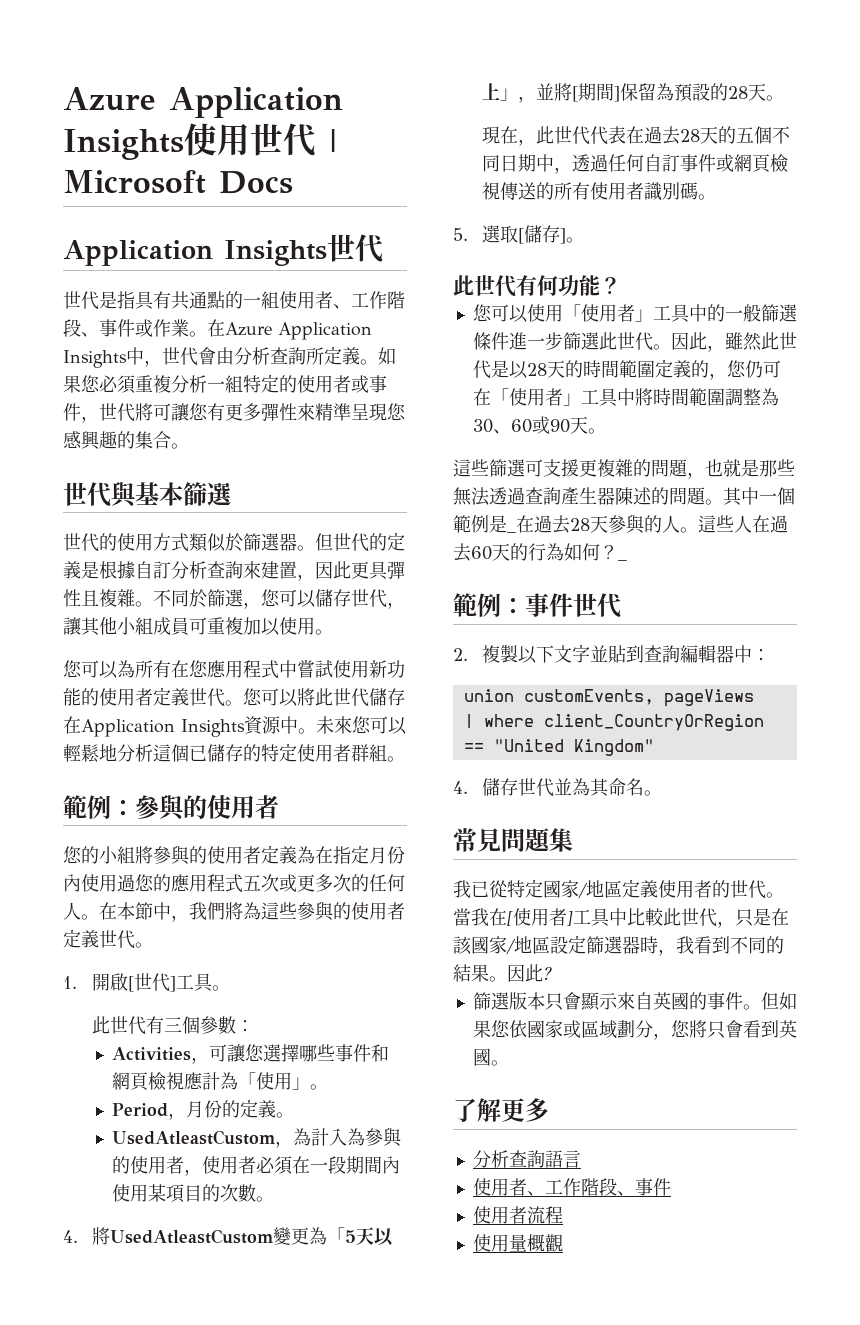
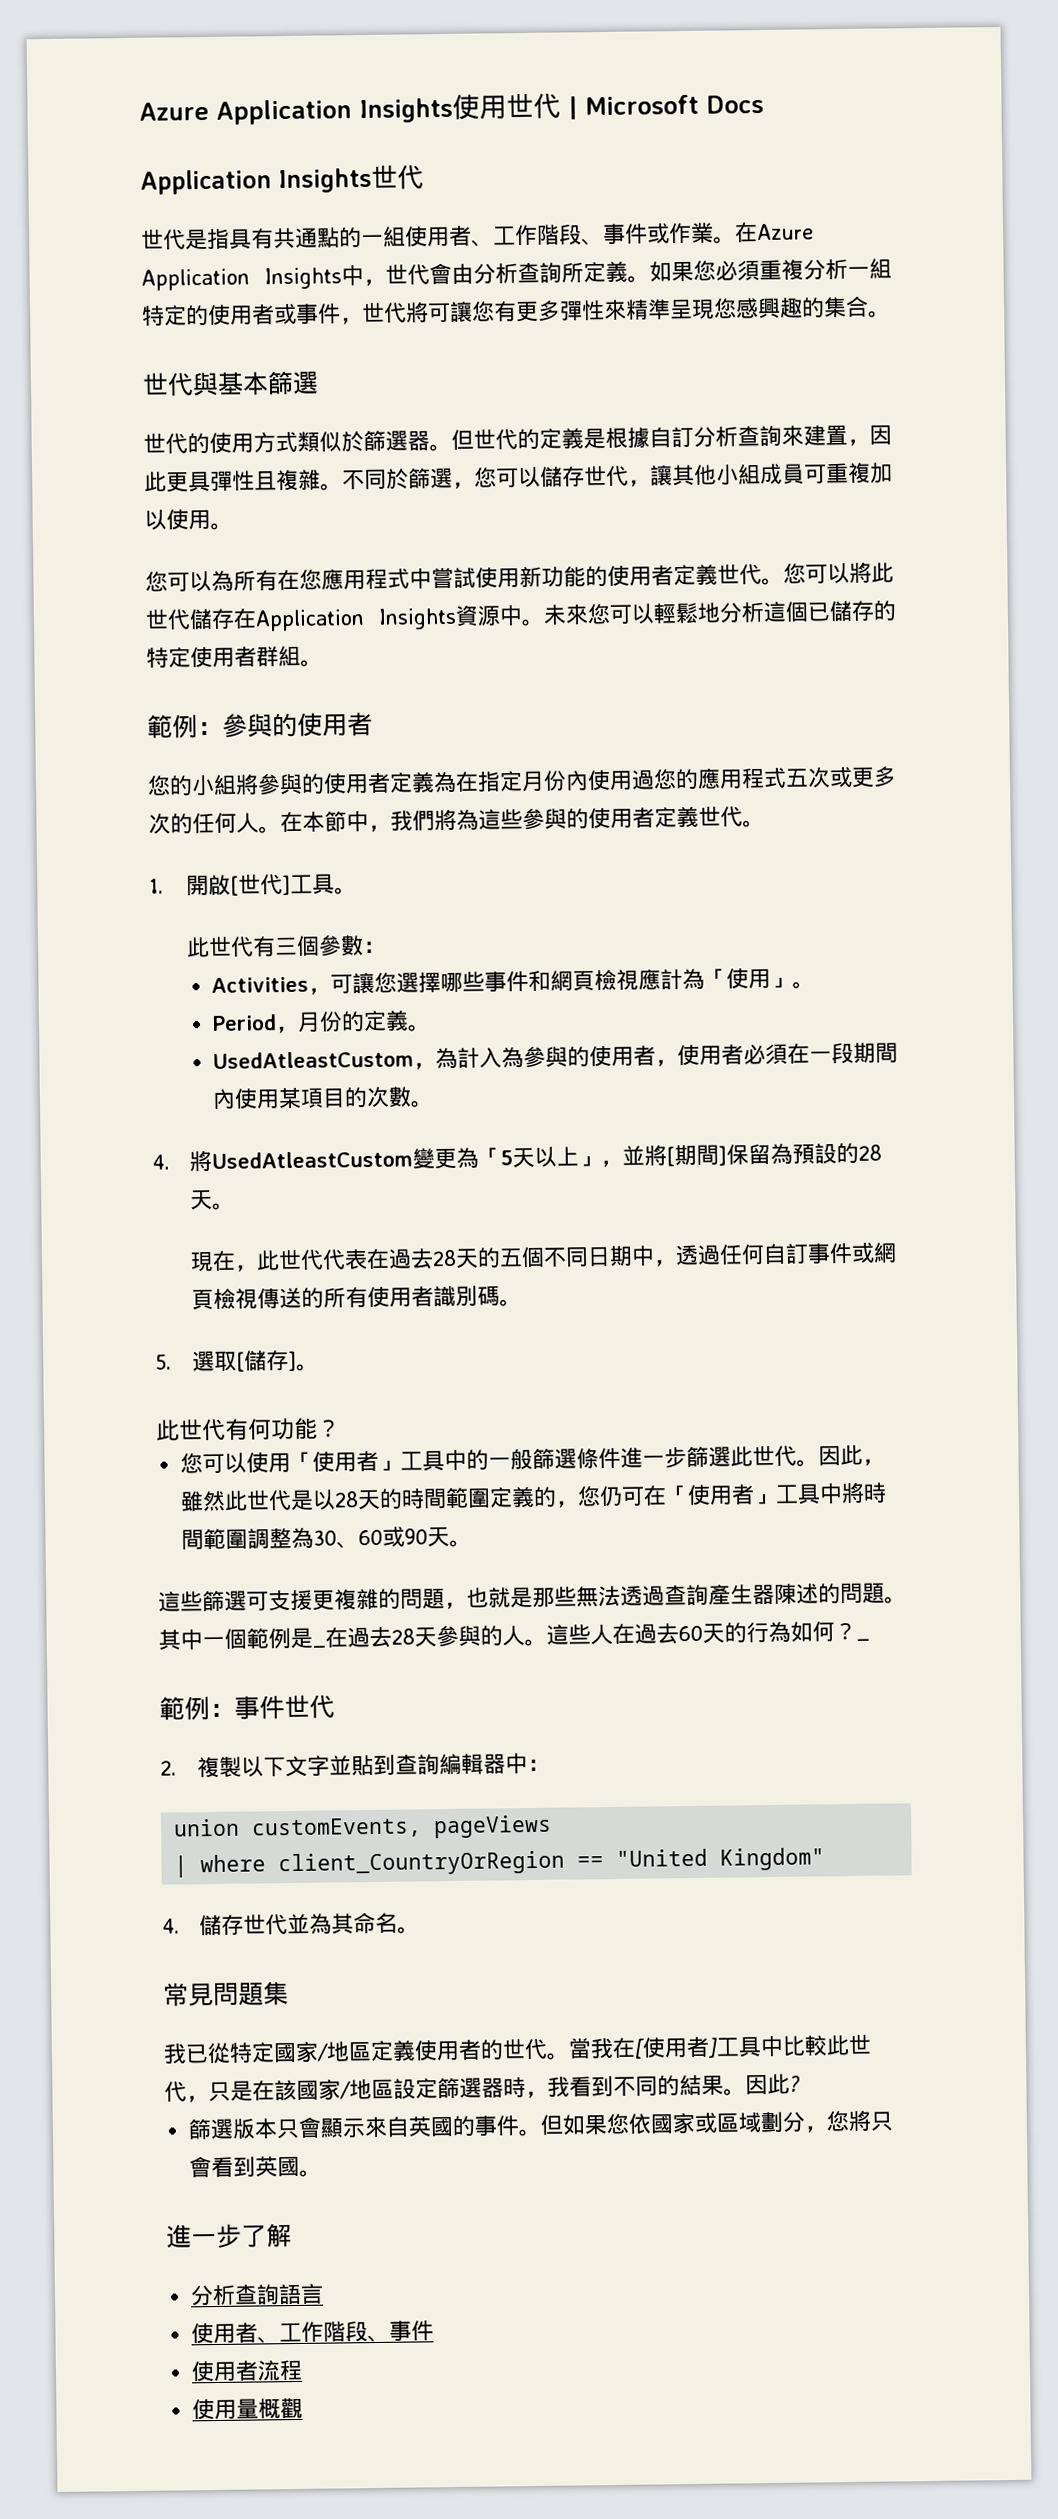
(509, 1063) none -> [166,2223,242,2249] 進一步
[501,1098,549,1122] 更多 -> (292, 2235) none

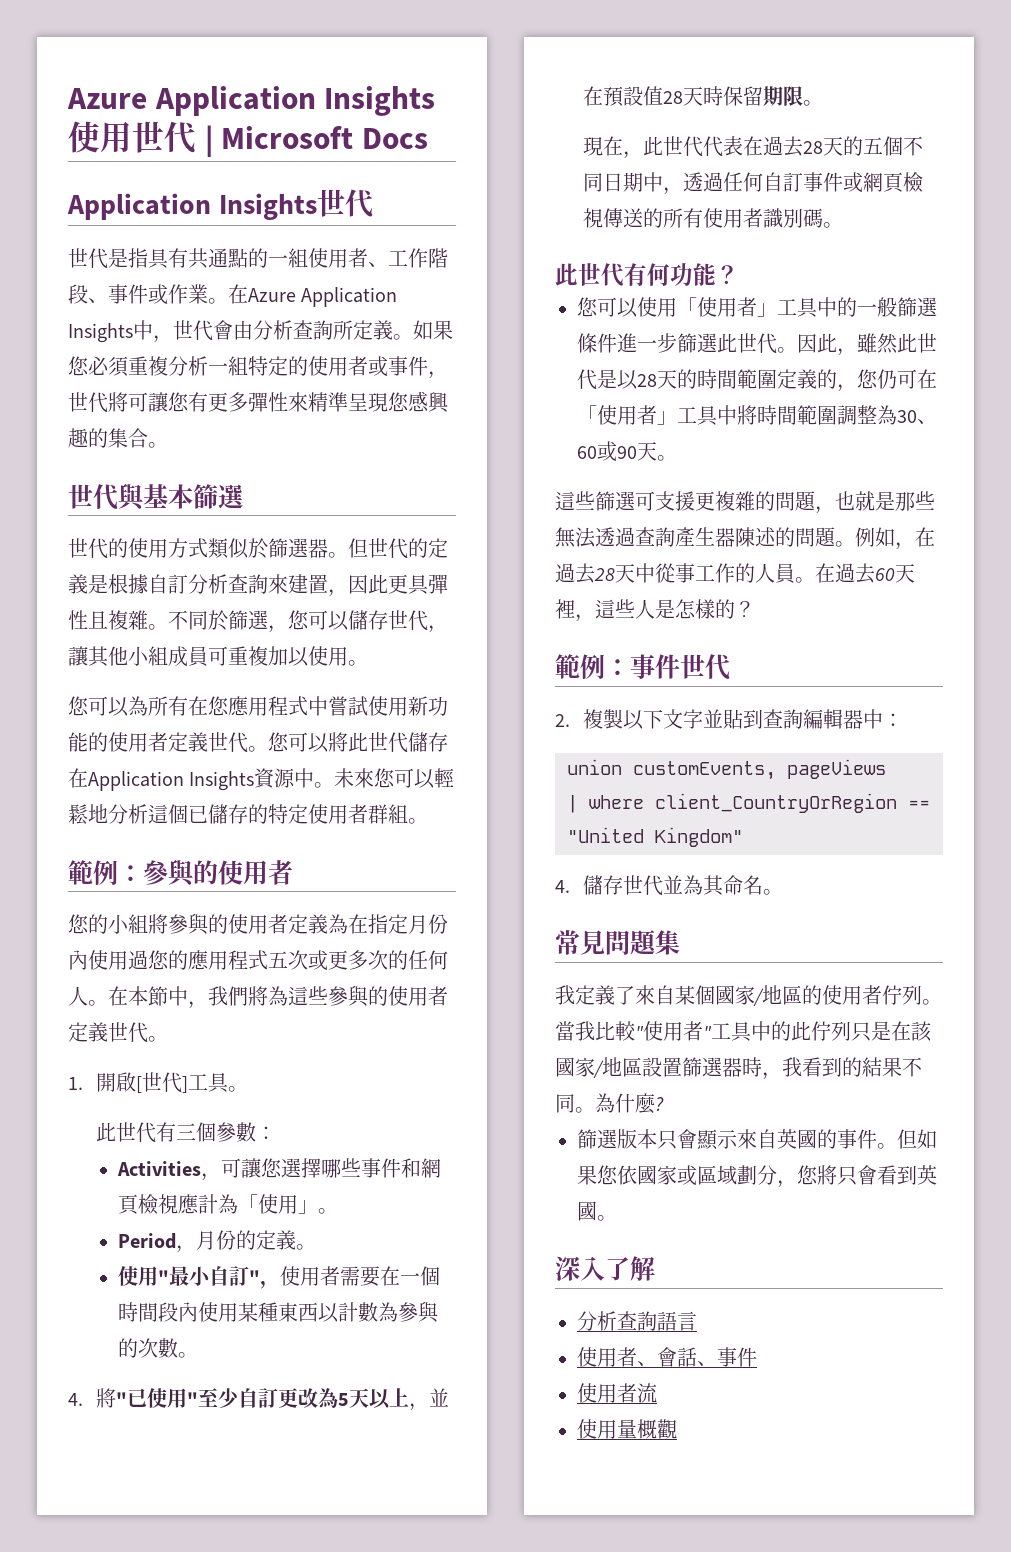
[212,1042,899,1070] [212,1086,435,1110] [152,1142,883,1172] [190,1189,214,1211] UsedAtleastCustom，為計入為參與的使用者，使用者必須在一段期間內使用某項目的次數。 // 4.將UsedAtleastCustom變更為「5天以上」，並將[期間]保留為預設的28天 -> [118,1266,441,1289] [118,1301,440,1323] [118,1338,199,1358] [68,1388,450,1411] [583,86,804,107] 使用"最小自訂"，使用者需要在一個時間段內使用某種東西以計數為參與的次數。 // 4.將"已使用"至少自訂更改為5天以上，並在預設值28天時保留期限
[155,1350,320,1372] // 5.選取[儲存]。 -> (844, 225) none
[158,1621,870,1651] 其中一個範例是_在過去28天參與的人。這些人在過去60天的行為如何？_ -> [855,527,935,550] [555,563,915,584] [555,599,755,622] 例如，在過去28天中從事工作的人員。在過去60天裡，這些人是怎樣的？
[185,2034,872,2065] [164,2081,209,2103] 已從特定國家/地區定義使用者的世代。當我在[使用者]工具中比較此世代， -> [575,985,942,1006] [555,1021,851,1042] 定義了來自某個國家/地區的使用者佇列。當我比較"使用者"工具中的此佇列
[415,2078,438,2099] 定 -> [662,1057,682,1077] 置
[613,2073,790,2097] 不同的結果。因此 -> [842,1057,922,1077] [555,1093,655,1114] 的結果不同。為什麼
[166,2223,242,2249] 進一步 -> [555,1256,605,1281] 深入
[279,2321,369,2343] 工作階段 -> [657,1347,697,1367] 會話
[279,2359,304,2381] 程 -> (657, 1393) none

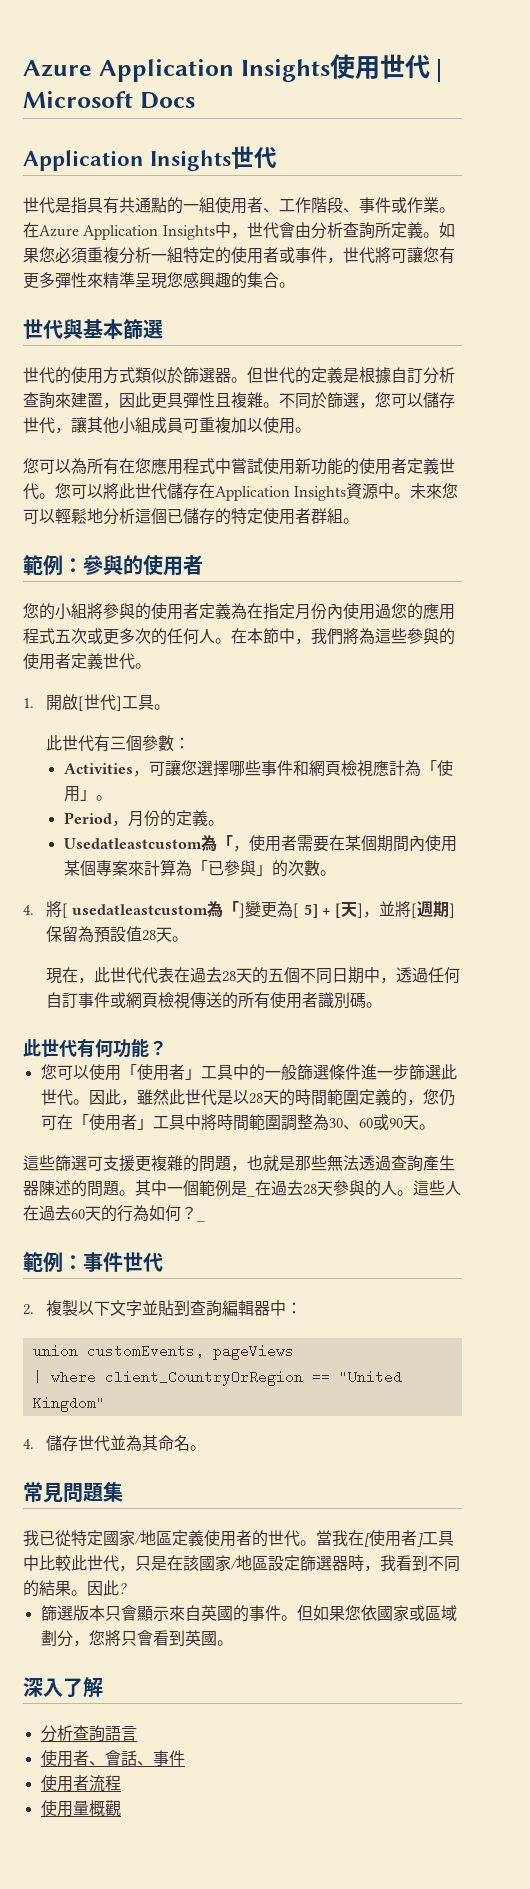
[118,1266,441,1289] [118,1301,440,1323] [118,1338,199,1358] [68,1388,450,1411] [583,86,604,106] 使用"最小自訂"，使用者需要在一個時間段內使用某種東西以計數為參與的次數。 // 4.將"已使用"至少自訂更改為5天以上，並在 -> [63,835,457,852] [63,859,336,877] [23,900,456,918] [46,926,95,943] Usedatleastcustom為「，使用者需要在某個期間內使用某個專案來計算為「已參與」的次數。 // 4.將[ usedatleastcustom為「]變更為[ 5] + [天]，並將[週期]保留為
[703,86,804,106] 時保留期限 -> (173, 934) none
[855,527,935,550] [555,563,915,584] [555,599,755,622] 例如，在過去28天中從事工作的人員。在過去60天裡，這些人是怎樣的？ -> [135,1180,461,1197] [23,1205,205,1222] 其中一個範例是_在過去28天參與的人。這些人在過去60天的行為如何？_
[575,985,942,1006] [555,1021,851,1042] 定義了來自某個國家/地區的使用者佇列。當我比較"使用者"工具中的此佇列 -> [39,1530,454,1547] [23,1555,135,1572] 已從特定國家/地區定義使用者的世代。當我在[使用者]工具中比較此世代，
[662,1057,682,1077] 置 -> [284,1555,300,1571] 定
[842,1057,922,1077] [555,1093,655,1114] 的結果不同。為什麼 -> [428,1556,460,1572] [23,1580,119,1597] 不同的結果。因此
(657, 1393) none -> [104,1775,121,1791] 程

